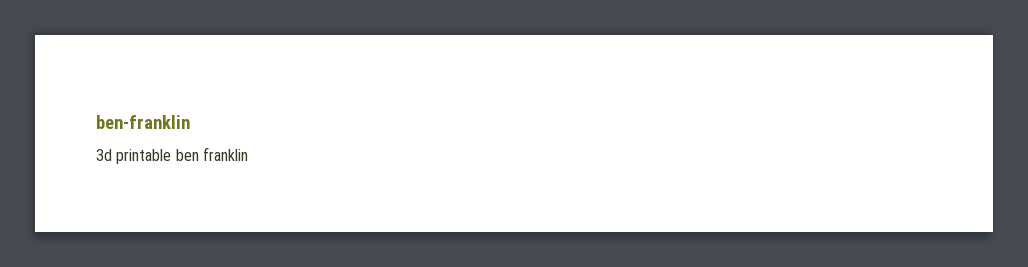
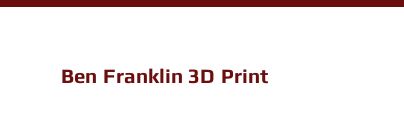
[96,115,190,129] [96,147,248,164] ben-franklin // 3d printable ben franklin -> [61,68,268,84] Ben Franklin 3D Print

